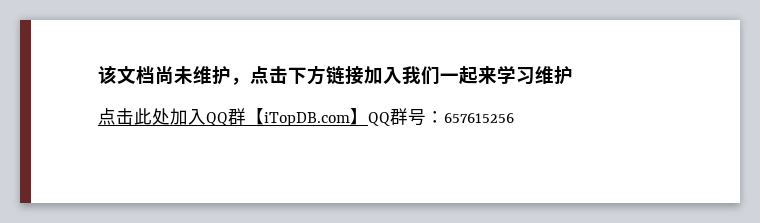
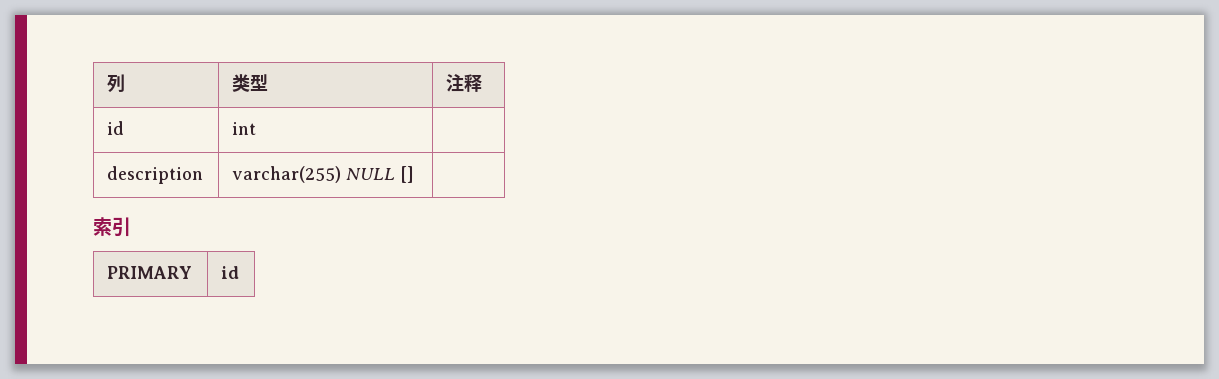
[98,65,573,85] [98,108,514,126] 该文档尚未维护，点击下方链接加入我们一起来学习维护 // 点击此处加入QQ群【iTopDB.com】QQ群号：657615256 -> [107,74,126,93] [232,74,269,92] [446,74,483,92] [107,121,125,135] [232,122,257,135] [107,166,204,184] [232,166,415,183] [93,217,131,237] [107,266,193,279] [221,266,240,279] 列 | 类型 | 注释 // id | int | // description | varchar(255) NULL [] | // 索引 // PRIMARY | id

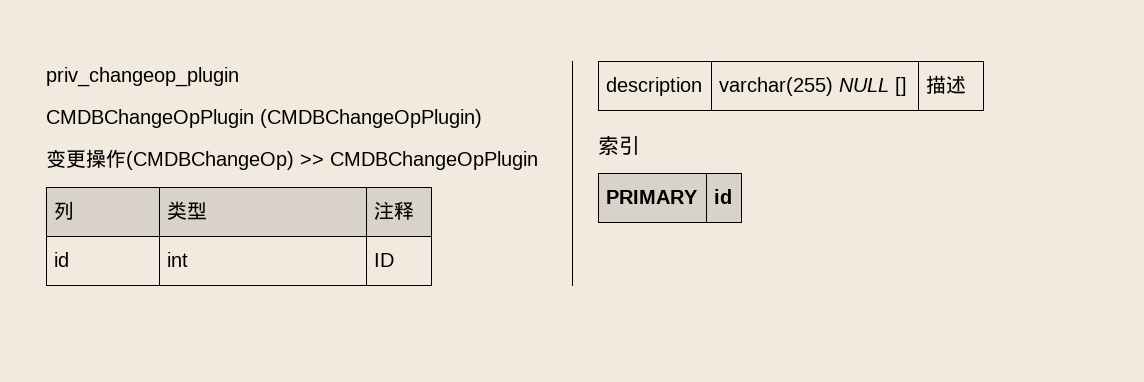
(107, 83) none -> [46,67,239,87] [46,109,482,128] [46,149,538,170] priv_changeop_plugin // CMDBChangeOpPlugin (CMDBChangeOpPlugin) // 变更操作(CMDBChangeOp) >> CMDBChangeOpPlugin //
(257, 128) none -> [374,253,395,267] ID
(415, 174) none -> [926,75,967,94] 描述

